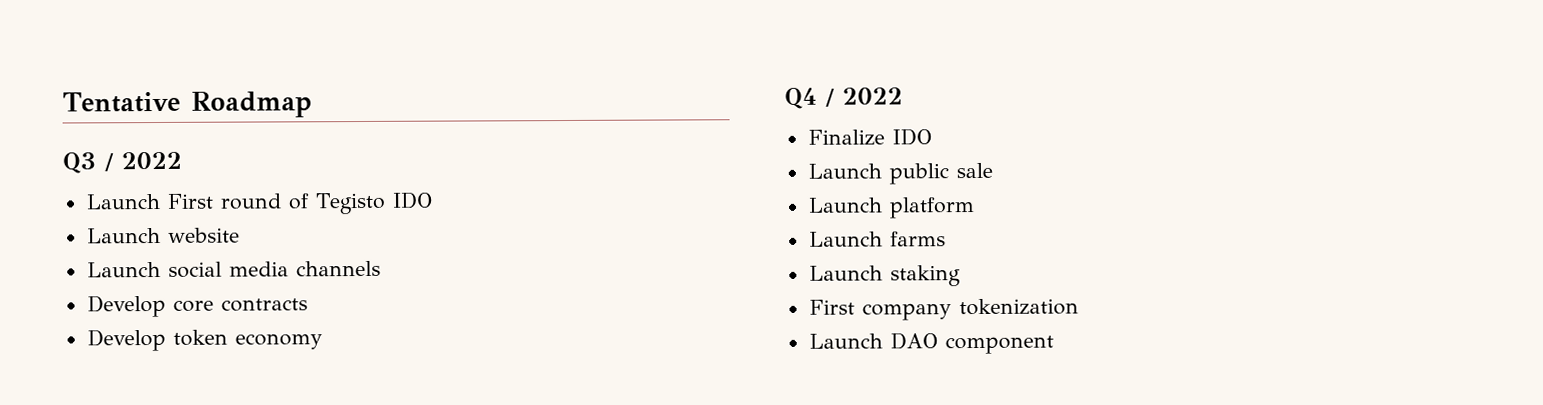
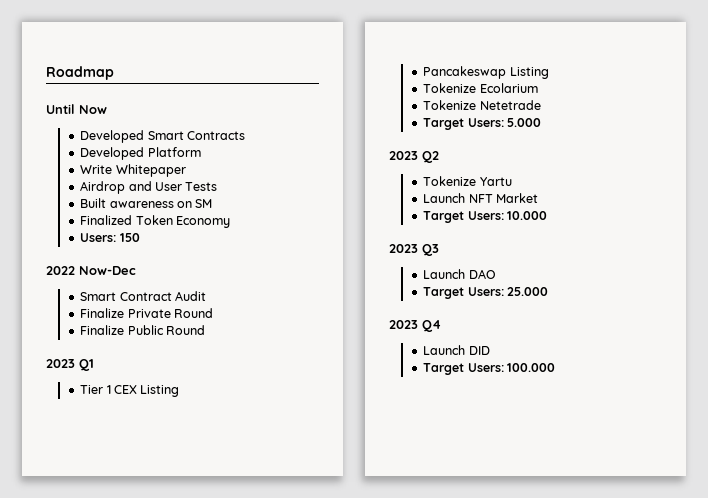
[62,91,181,113] Tentative -> (46, 73) none
[62,151,182,174] [85,191,433,215] [86,227,240,244] [86,260,381,278] [86,294,308,318] [86,328,323,352] [784,87,903,109] [807,128,932,146] [807,162,993,185] [807,197,975,219] [808,231,946,247] [808,265,961,287] [808,298,1079,321] [808,332,1054,355] Q3 / 2022 // Launch First round of Tegisto IDO // Launch website // Launch social media channels // Develop core contracts // Develop token economy // Q4 / 2022 // Finalize IDO // Launch public sale // Launch platform // Launch farms // Launch staking // First company tokenization // Launch DAO component -> [46,104,107,114] [80,130,245,143] [80,147,201,160] [80,164,186,177] [80,181,218,194] [80,198,213,208] [80,215,230,228] [80,233,140,242] [46,266,136,275] [80,291,206,301] [80,308,213,318] [80,325,205,335] [46,359,94,371] [80,385,180,397] [423,66,549,79] [423,83,538,93] [423,100,541,110] [423,118,541,130] [389,151,439,163] [423,176,512,186] [423,193,538,203] [423,211,547,223] [389,244,439,256] [423,269,496,279] [423,287,548,299] [389,320,441,332] [423,345,490,355] [423,363,555,375] Until Now // Developed Smart Contracts // Developed Platform // Write Whitepaper // Airdrop and User Tests // Built awareness on SM // Finalized Token Economy // Users: 150 // 2022 Now-Dec // Smart Contract Audit // Finalize Private Round // Finalize Public Round // 2023 Q1 // Tier 1 CEX Listing // Pancakeswap Listing // Tokenize Ecolarium // Tokenize Netetrade // Target Users: 5.000 // 2023 Q2 // Tokenize Yartu // Launch NFT Market // Target Users: 10.000 // 2023 Q3 // Launch DAO // Target Users: 25.000 // 2023 Q4 // Launch DID // Target Users: 100.000

